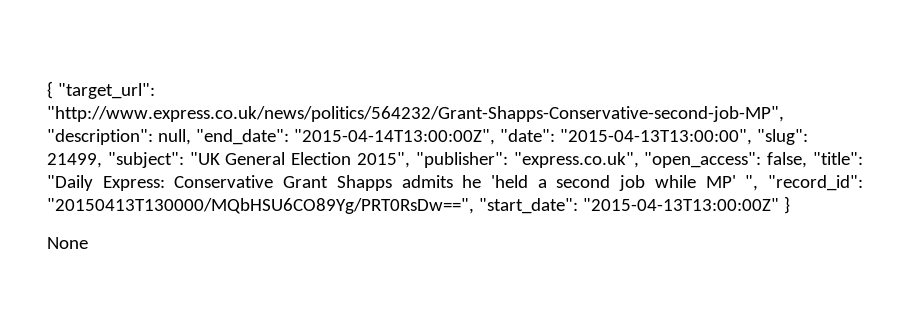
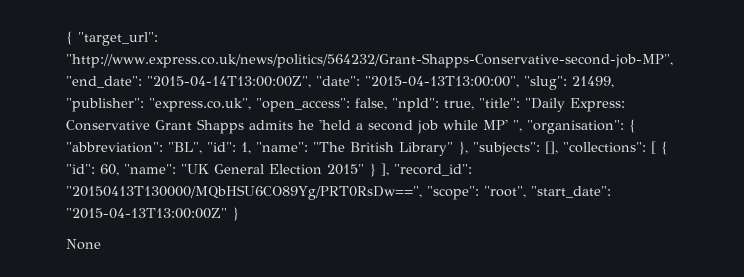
[47,129,191,145] "description": null, -> (673, 60) none
[107,152,410,168] "subject": "UK General Election 2015", -> (614, 82) none
(808, 160) none -> [392,98,474,112] "npld": true,
[767,175,863,191] [47,198,474,214] "record_id": "20150413T130000/MQbHSU6CO89Yg/PRT0RsDw==", -> [527,119,636,134] [66,141,668,156] [66,163,472,177] [66,185,526,200] "organisation": { "abbreviation": "BL", "id": 1, "name": "The British Library" }, "subjects": [], "collections": [ { "id": 60, "name": "UK General Election 2015" } ], "record_id": "20150413T130000/MQbHSU6CO89Yg/PRT0RsDw==", "scope": "root",

